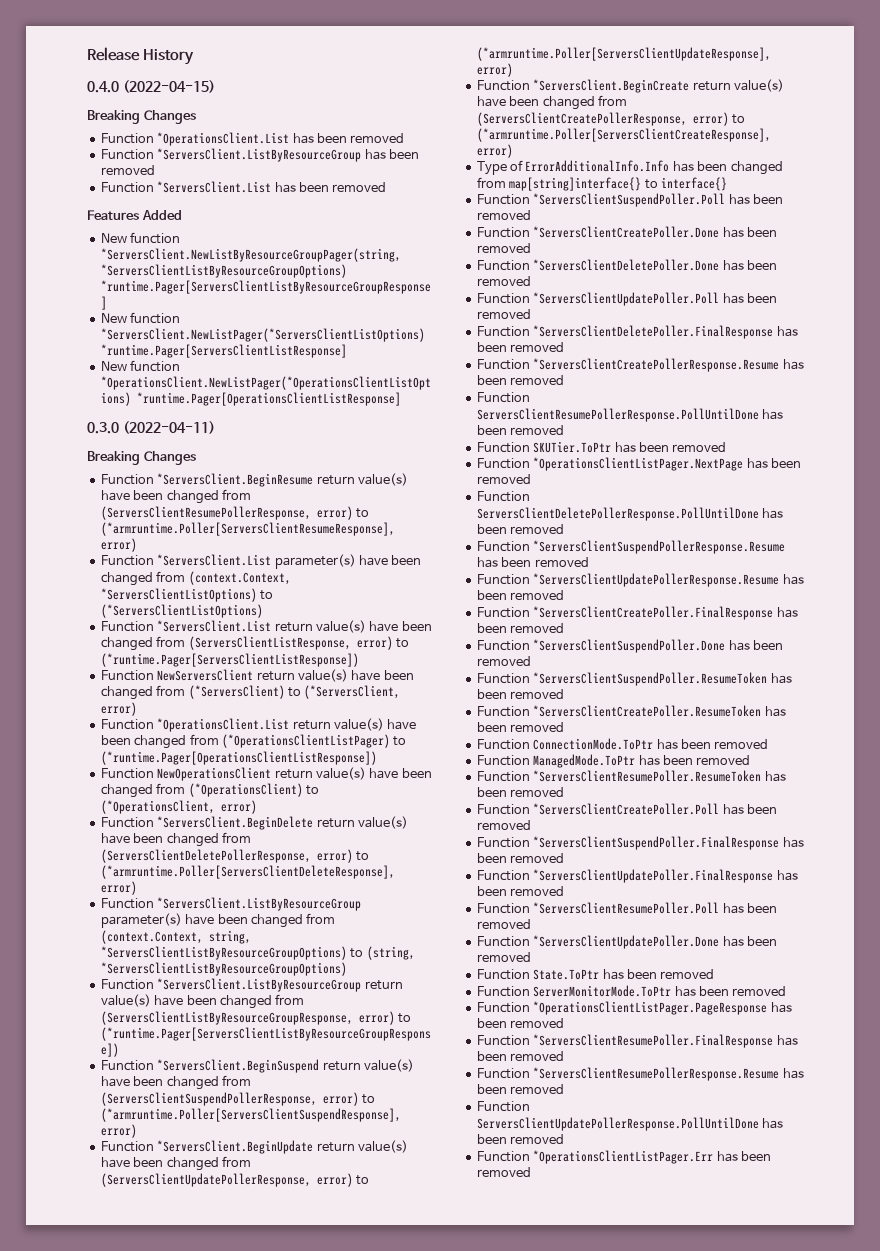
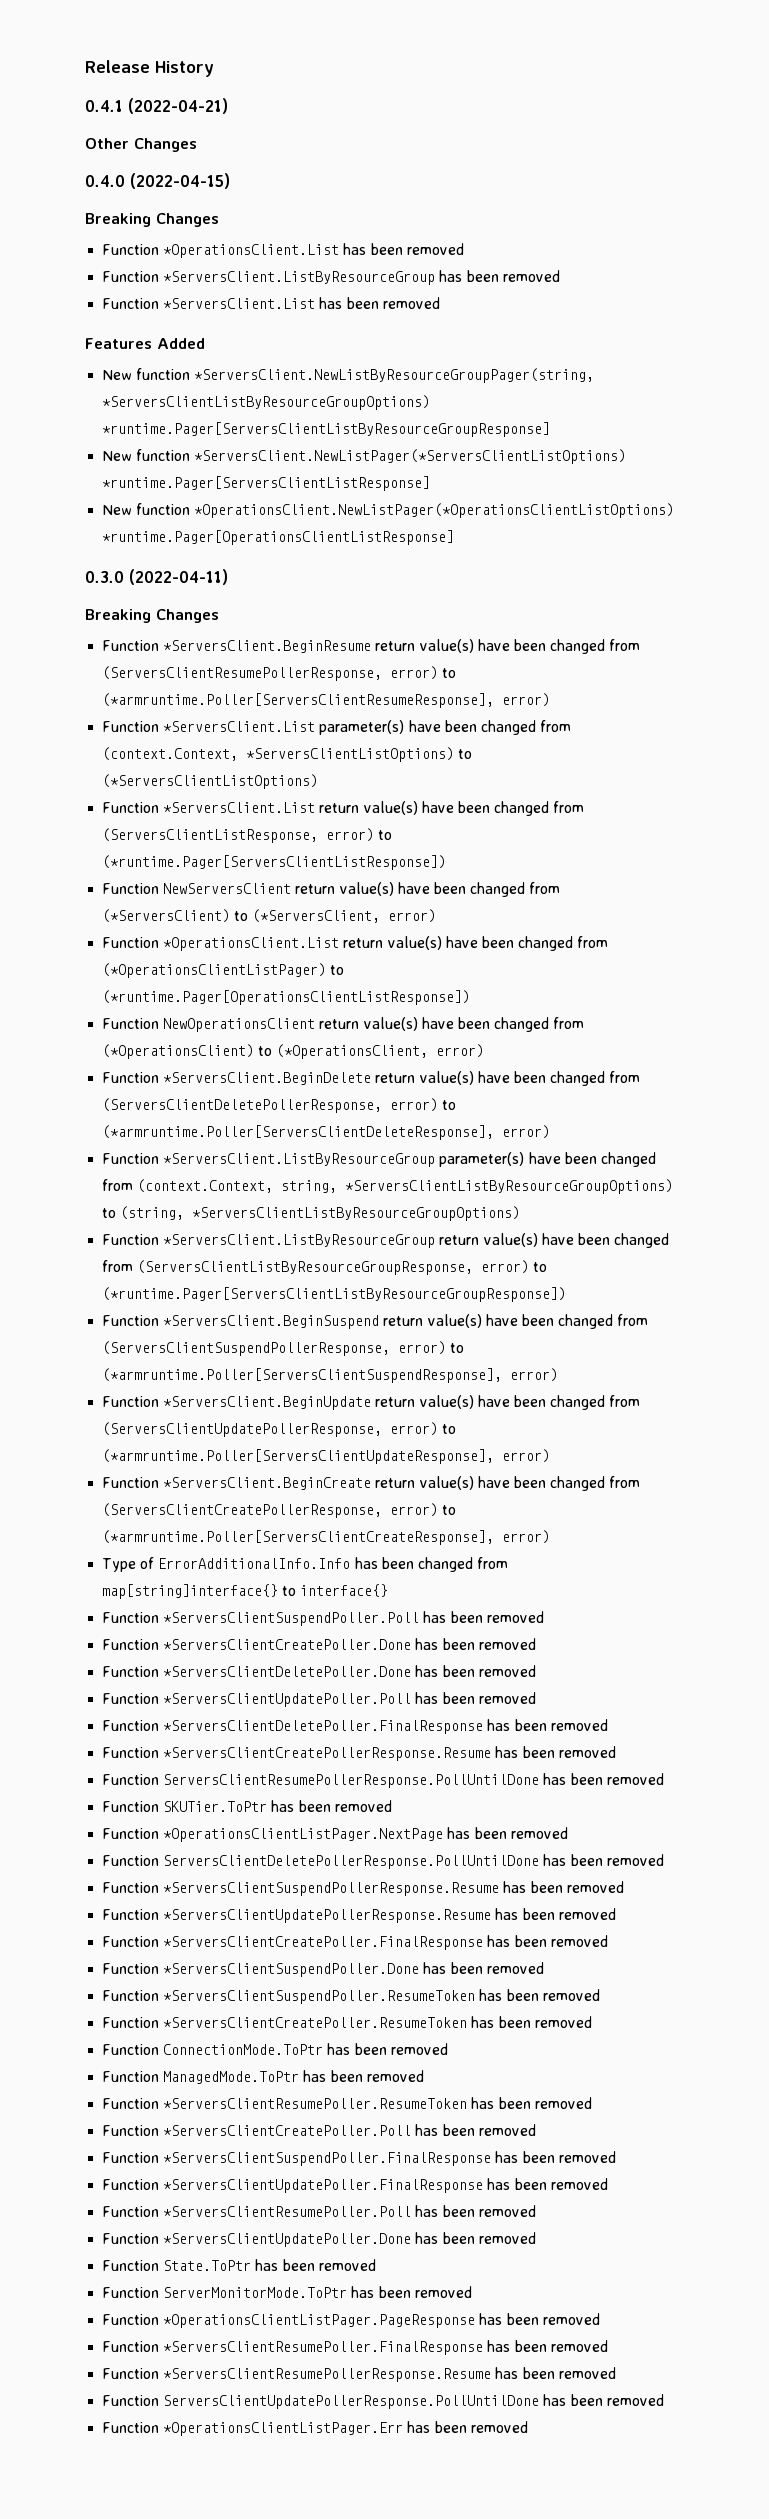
(194, 57) none -> [85,98,228,114] [85,138,197,152] // 0.4.1 (2022-04-21) // Other Changes

